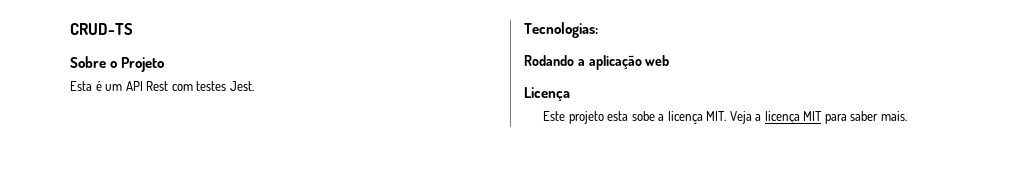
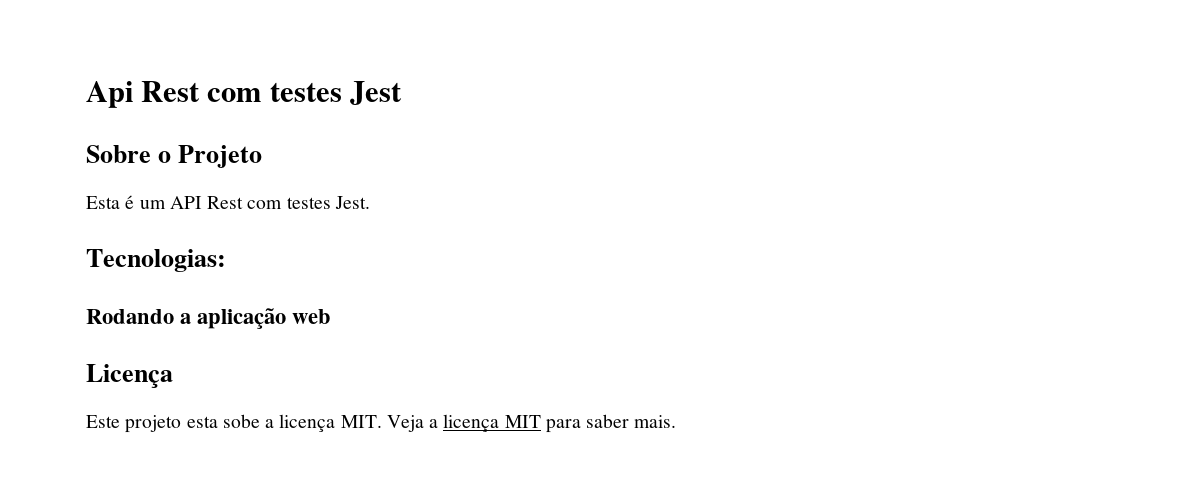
[70,23,133,35] CRUD-TS -> [86,81,402,108] Api Rest com testes Jest

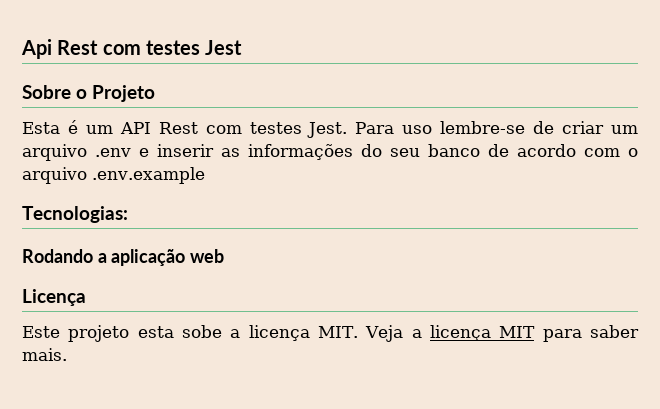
(370, 202) none -> [355,121,638,134] [22,144,638,161] [22,167,205,184] Para uso lembre-se de criar um arquivo .env e inserir as informações do seu banco de acordo com o arquivo .env.example

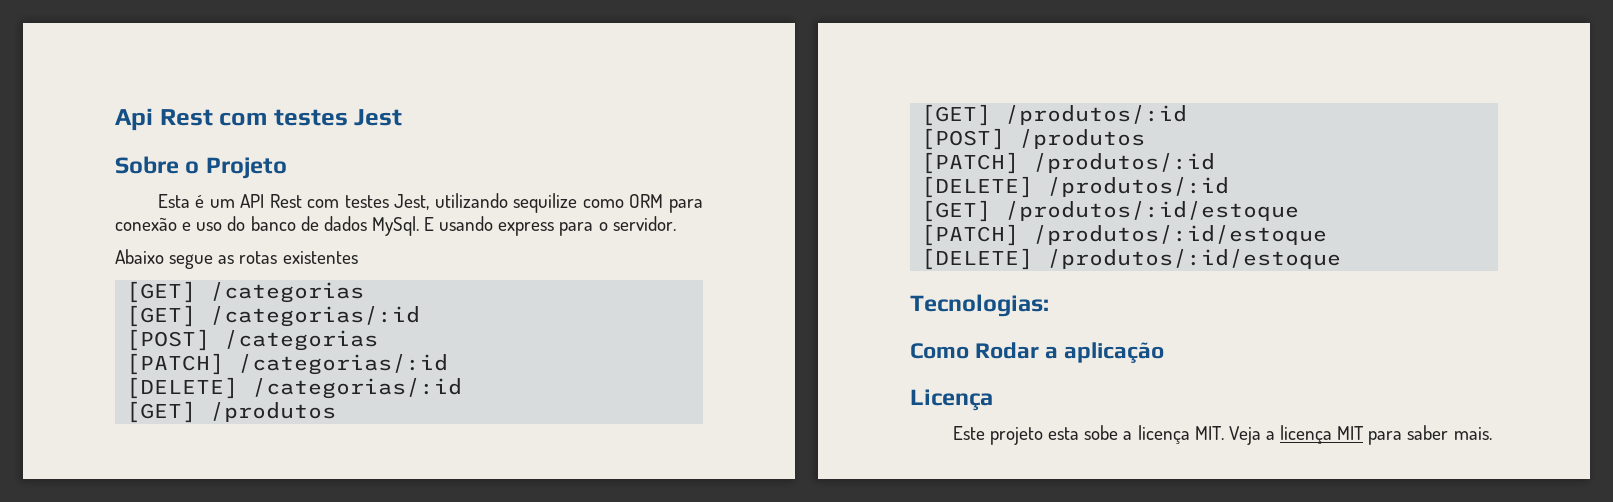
[307,121,638,138] [22,144,638,161] [22,167,205,184] Jest. Para uso lembre-se de criar um arquivo .env e inserir as informações do seu banco de acordo com o arquivo .env.example -> [394,193,704,213] [115,216,676,236] [115,249,358,269] [126,281,365,303] [126,305,421,327] [126,329,379,351] [126,353,449,375] [126,377,463,399] [126,401,337,423] [921,104,1188,126] [921,128,1146,150] [921,152,1216,174] [921,176,1230,198] [921,200,1300,222] [921,224,1328,246] [921,248,1342,270] Jest, utilizando sequilize como ORM para conexão e uso do banco de dados MySql. E usando express para o servidor. // Abaixo segue as rotas existentes // [GET] /categorias // [GET] /categorias/:id // [POST] /categorias // [PATCH] /categorias/:id // [DELETE] /categorias/:id // [GET] /produtos // [GET] /produtos/:id // [POST] /produtos // [PATCH] /produtos/:id // [DELETE] /produtos/:id // [GET] /produtos/:id/estoque // [PATCH] /produtos/:id/estoque // [DELETE] /produtos/:id/estoque
[22,249,93,263] Rodando -> [910,342,1040,359] Como Rodar
[190,249,225,263] web -> (1165, 352) none

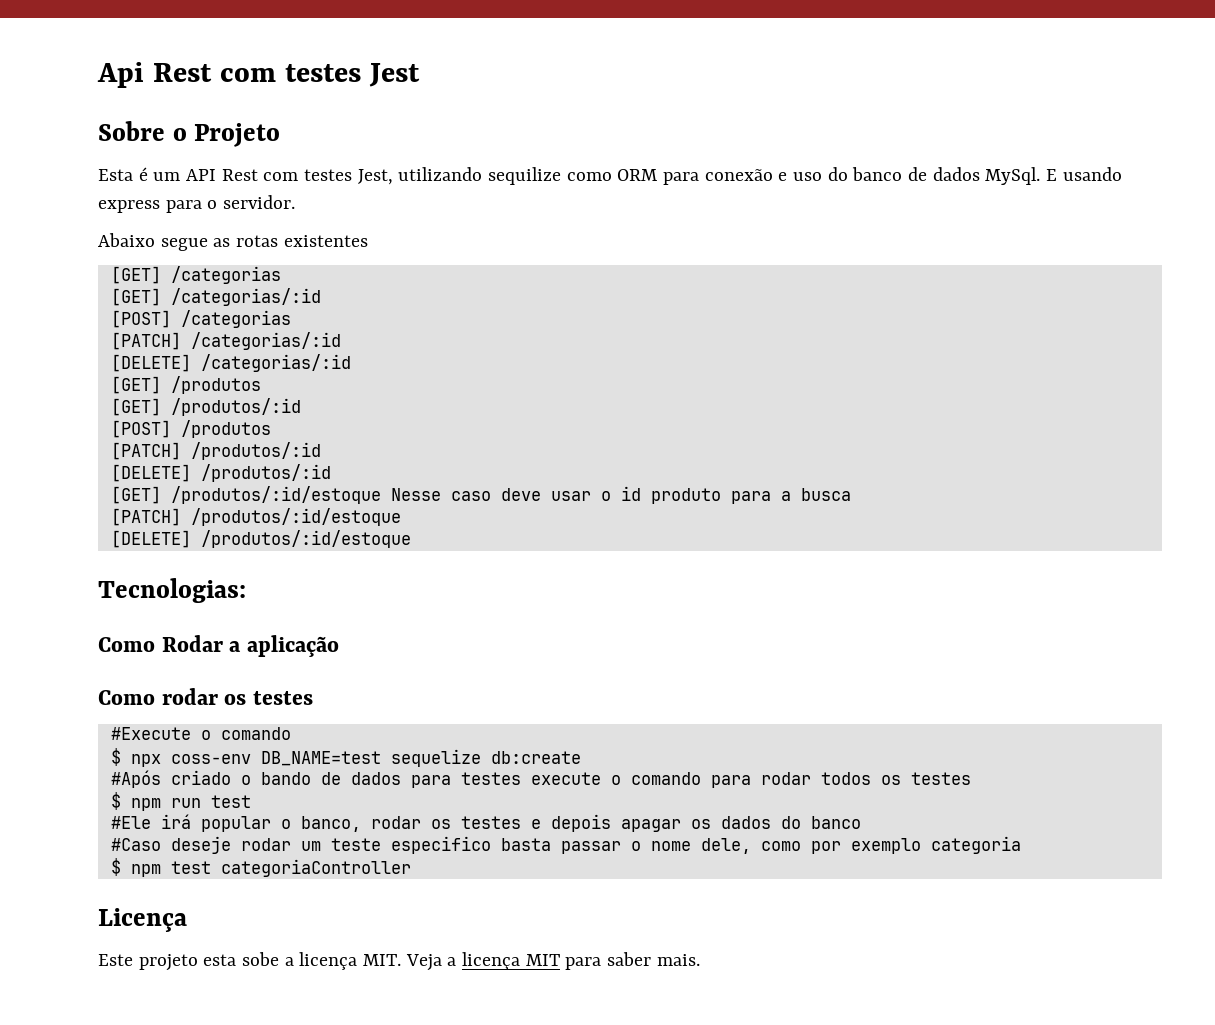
(1300, 211) none -> [390,486,851,504] Nesse caso deve usar o id produto para a busca
(1165, 352) none -> [98,688,313,705] [110,727,291,740] [110,748,581,767] [110,770,971,788] [110,792,251,811] [110,814,861,832] [110,836,1021,854] [110,858,411,877] // Como rodar os testes // #Execute o comando // $ npx coss-env DB_NAME=test sequelize db:create // #Após criado o bando de dados para testes execute o comando para rodar todos os testes // $ npm run test // #Ele irá popular o banco, rodar os testes e depois apagar os dados do banco // #Caso deseje rodar um teste especifico basta passar o nome dele, como por exemplo categoria // $ npm test categoriaController

